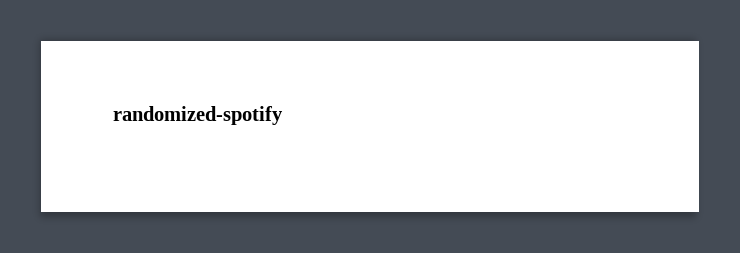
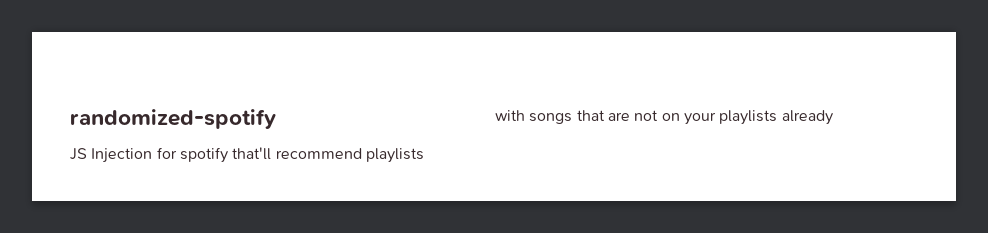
(283, 115) none -> [70,147,424,163] [495,110,833,125] // JS Injection for spotify that'll recommend playlists with songs that are not on your playlists already

